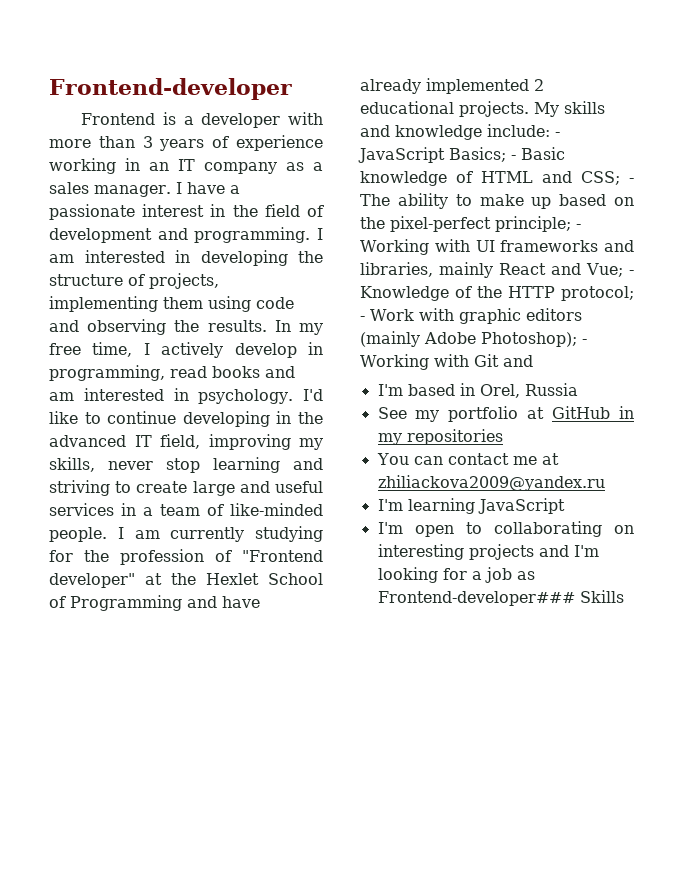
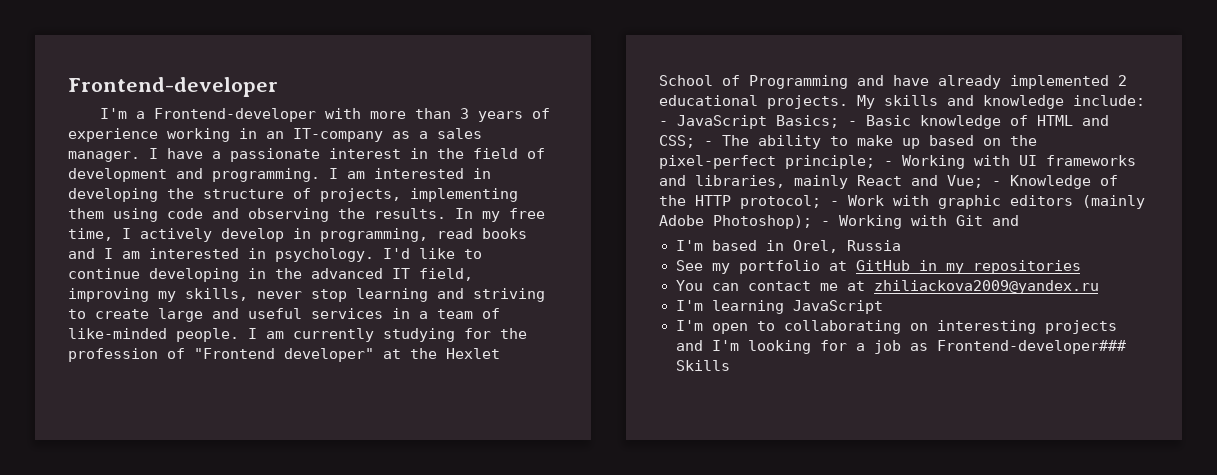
[81,112,281,128] Frontend is a developer -> [99,108,316,122] I'm a Frontend-developer
[178,159,277,174] IT company -> [293,128,383,142] IT-company
(295, 372) none -> [104,248,113,259] I

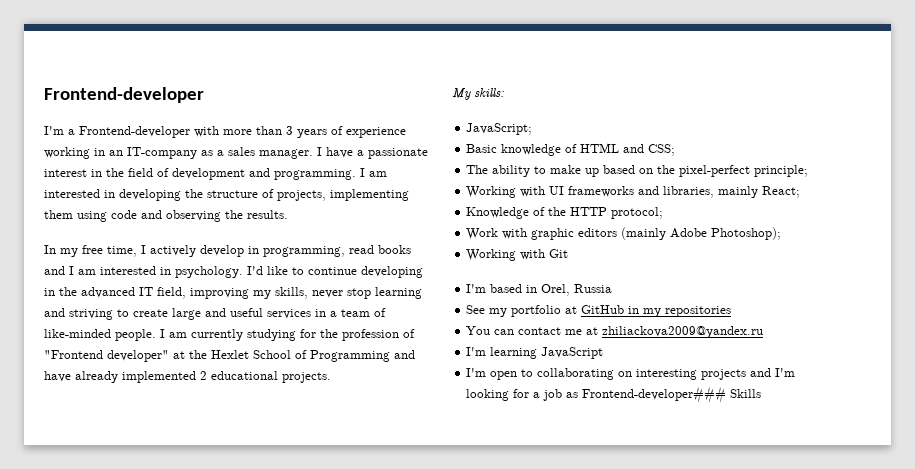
(446, 213) none -> (288, 214) //
[857,95,1145,109] [659,115,857,129] My skills and knowledge include: - JavaScript Basics; - -> [452,88,504,100] [466,123,533,135] // My skills: // JavaScript; //
[704,141,713,146] - -> (676, 150) //
[884,161,893,166] - -> (809, 171) //
[857,175,1001,188] React and Vue; - -> [762,186,801,198] React; //
[830,201,839,206] - -> (664, 213) //
[821,221,830,226] - -> (782, 233) //
[992,215,1019,226] and -> (569, 253) none

